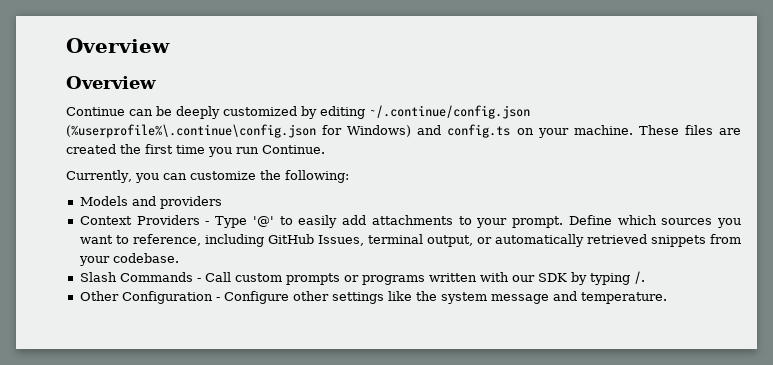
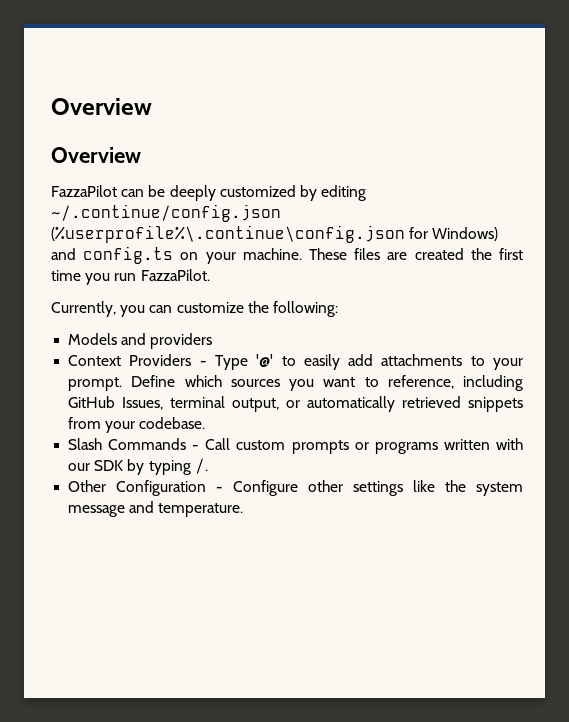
[66,107,125,116] Continue -> [51,185,117,197] FazzaPilot
[262,145,325,154] Continue. -> [140,269,210,281] FazzaPilot.

